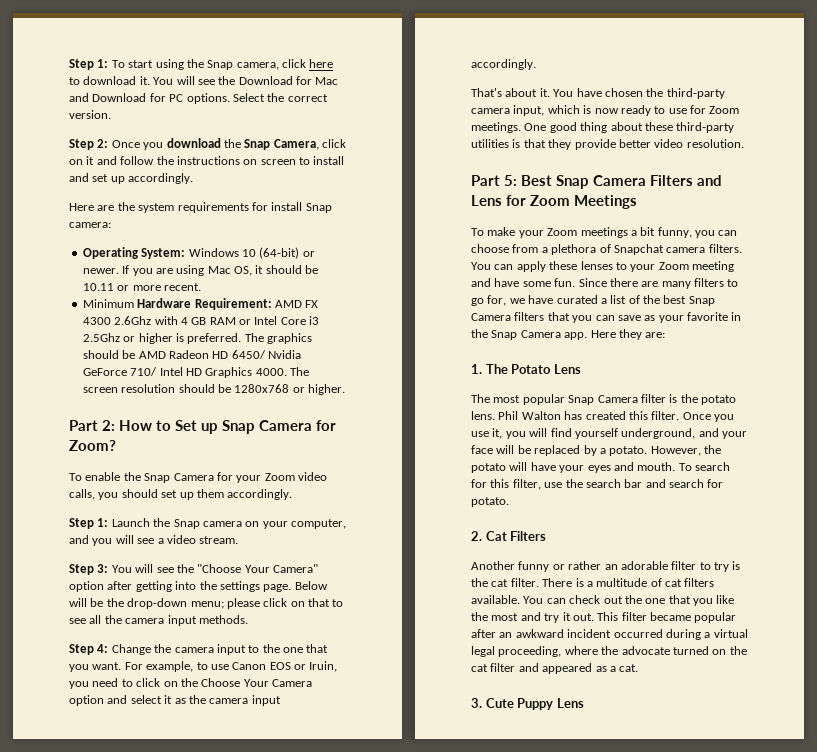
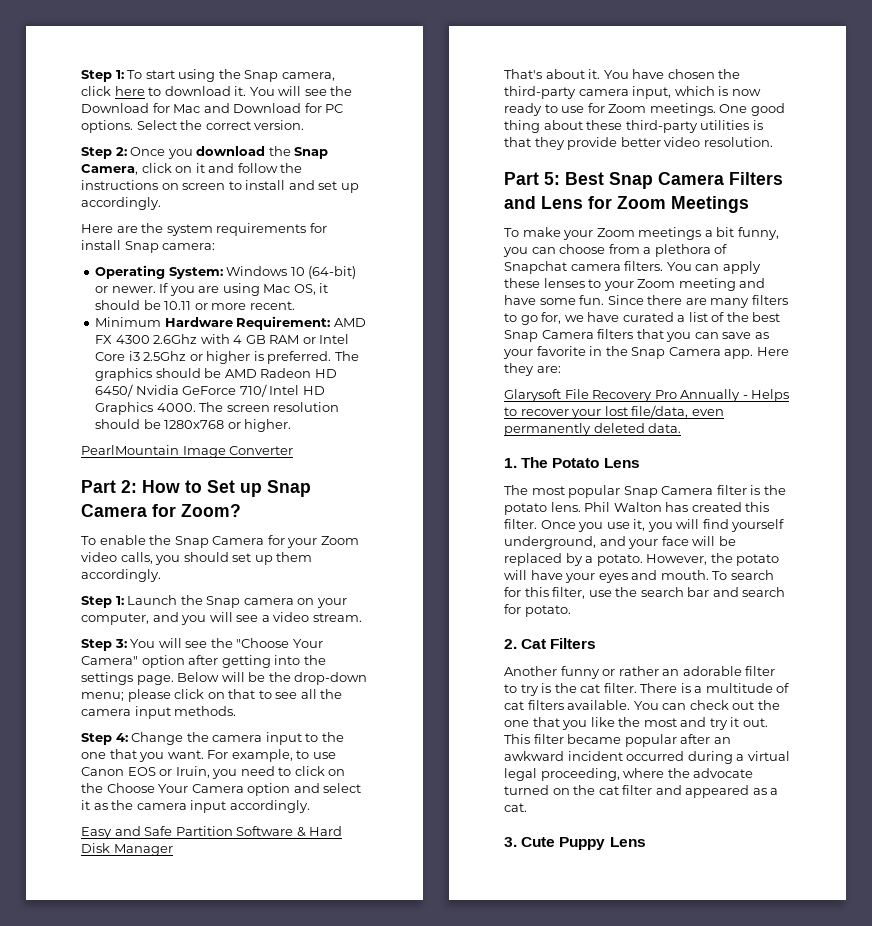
(345, 389) none -> [81,445,294,458] // PearlMountain Image Converter
(536, 64) none -> [81,826,343,839] [81,843,173,856] // Easy and Safe Partition Software & Hard Disk Manager
(666, 335) none -> [504,389,790,402] [504,405,724,419] [504,423,682,436] // Glarysoft File Recovery Pro Annually - Helps to recover your lost file/data, even permanently deleted data.

